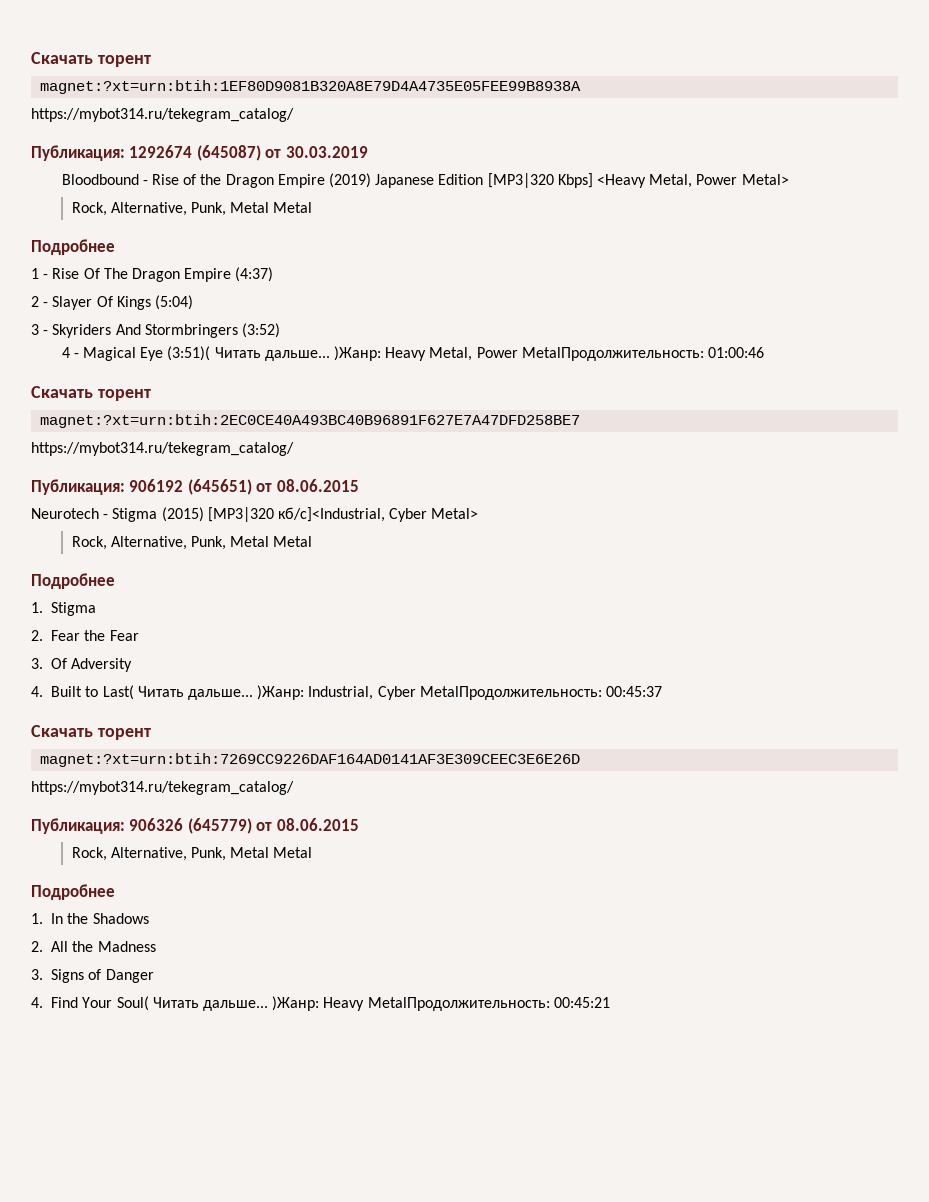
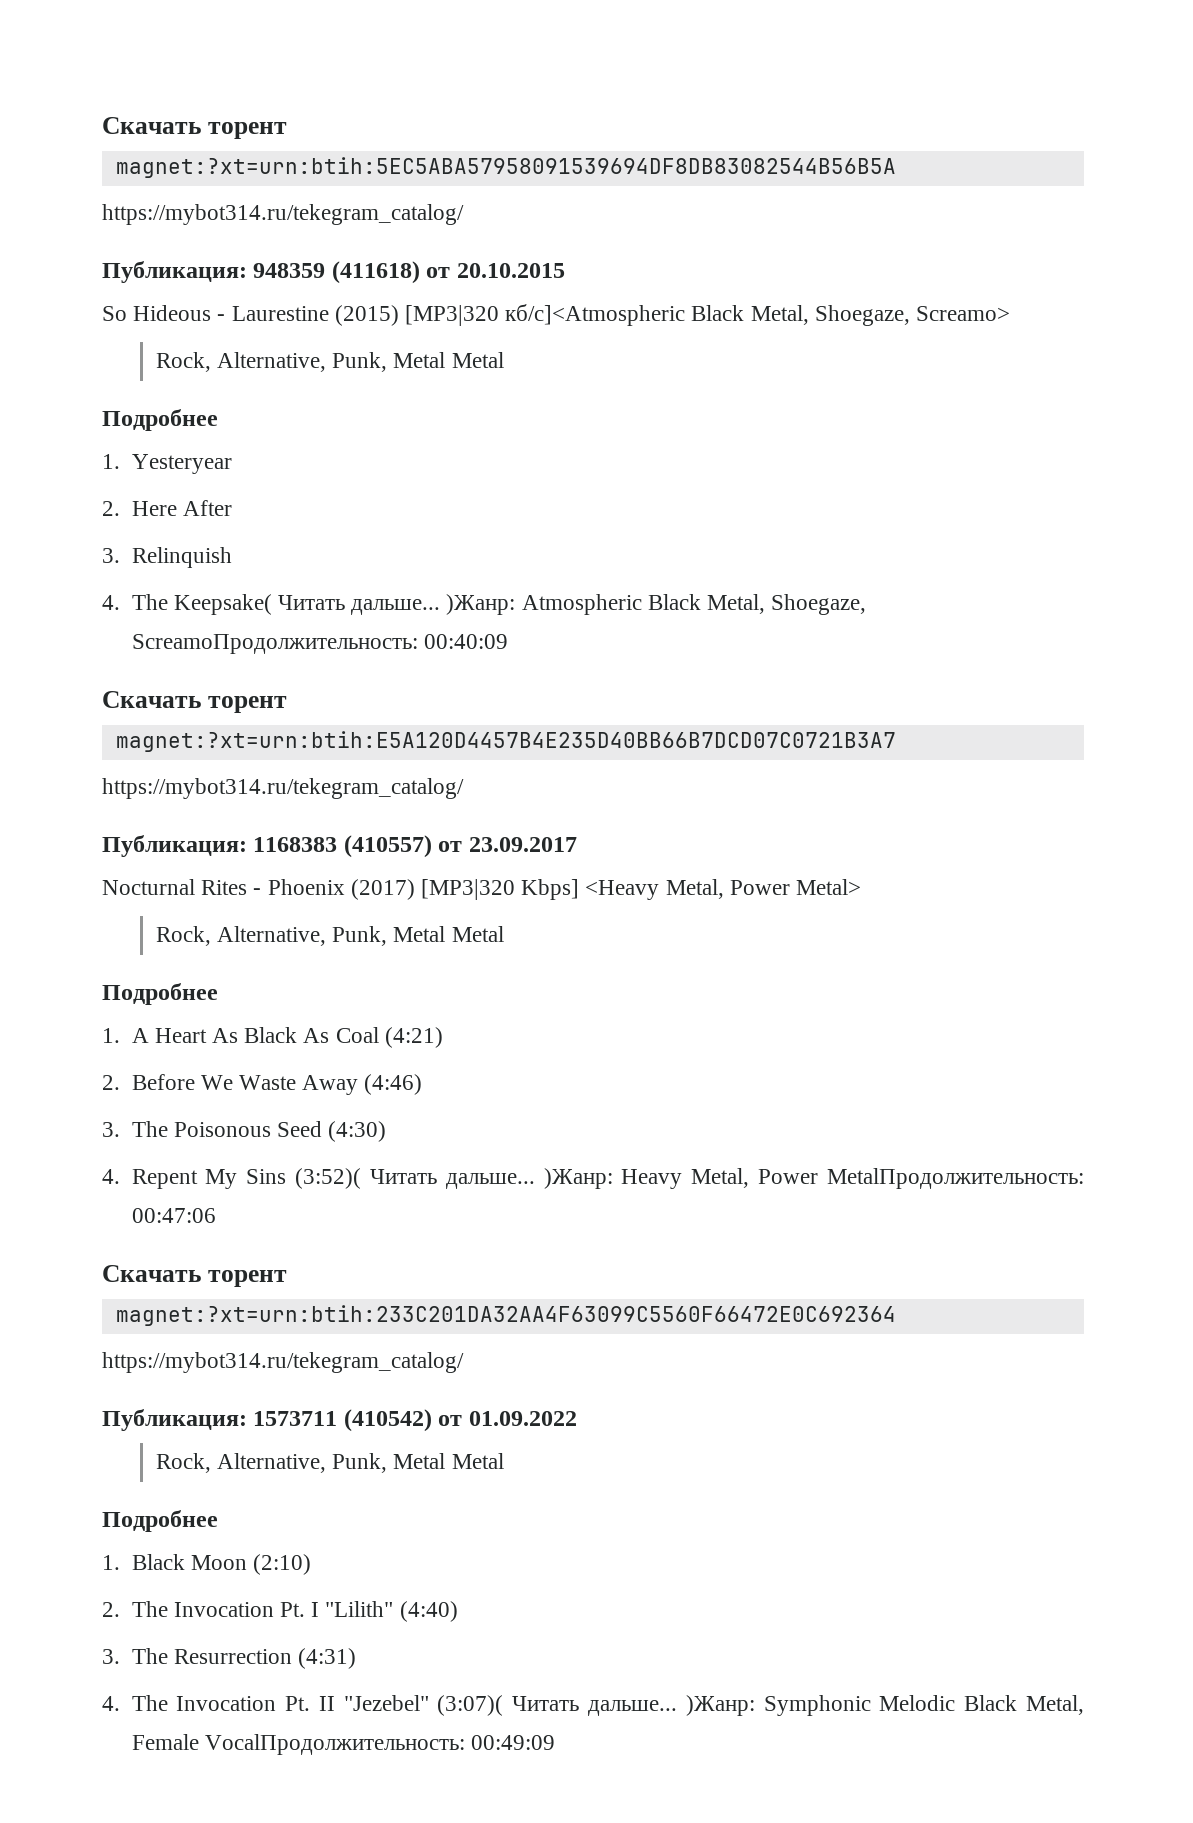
[31,52,151,67] [40,80,582,94] [31,108,294,122] [31,145,368,161] [61,173,484,188] Скачать торент // magnet:?xt=urn:btih:1EF80D9081B320A8E79D4A4735E05FEE99B8938A // https://mybot314.ru/tekegram_catalog/ // Публикация: 1292674 (645087) от 30.03.2019 // Bloodbound - Rise of the Dragon Empire (2019) Japanese Edition -> [102,117,287,139] [115,157,896,178] [102,204,464,225] [102,261,565,284] [102,304,1011,326] [155,352,504,372] [102,409,218,431] [102,454,232,474] [102,500,232,516] [102,547,232,568] [102,594,867,615] [131,634,508,654] [102,691,287,713] [115,731,896,752] [102,778,464,799] [102,835,577,858] [102,879,415,900] Скачать торент // magnet:?xt=urn:btih:5EC5ABA57958091539694DF8DB83082544B56B5A // https://mybot314.ru/tekegram_catalog/ // Публикация: 948359 (411618) от 20.10.2015 // So Hideous - Laurestine (2015) [MP3|320 кб/с]<Atmospheric Black Metal, Shoegaze, Screamo> // Rock, Alternative, Punk, Metal Metal // Подробнее // 1. Yesteryear // 2. Here After // 3. Relinquish // 4. The Keepsake( Читать дальше... )Жанр: Atmospheric Black Metal, Shoegaze, ScreamoПродолжительность: 00:40:09 // Скачать торент // magnet:?xt=urn:btih:E5A120D4457B4E235D40BB66B7DCD07C0721B3A7 // https://mybot314.ru/tekegram_catalog/ // Публикация: 1168383 (410557) от 23.09.2017 // Nocturnal Rites - Phoenix (2017)
[31,267,274,282] [31,295,193,310] [31,323,280,338] [61,346,211,361] 1 - Rise Of The Dragon Empire (4:37) // 2 - Slayer Of Kings (5:04) // 3 - Skyriders And Stormbringers (3:52) // 4 - Magical Eye (3:51)( -> [102,1027,443,1048] [102,1074,423,1095] [102,1121,387,1142] [102,1168,362,1189] 1. A Heart As Black As Coal (4:21) // 2. Before We Waste Away (4:46) // 3. The Poisonous Seed (4:30) // 4. Repent My Sins (3:52)(
[707,347,764,358] [31,386,151,401] [40,414,581,428] [31,442,294,456] [31,479,359,495] [31,507,479,522] [71,536,313,550] [31,573,115,589] [31,602,97,616] [31,630,139,641] [31,658,133,672] [31,685,662,700] [31,725,151,740] [40,753,581,767] [31,781,294,795] [31,818,359,834] [71,847,313,861] [31,884,115,900] [31,913,149,924] [31,941,156,952] [31,969,154,983] [31,996,610,1011] 01:00:46 // Скачать торент // magnet:?xt=urn:btih:2EC0CE40A493BC40B96891F627E7A47DFD258BE7 // https://mybot314.ru/tekegram_catalog/ // Публикация: 906192 (645651) от 08.06.2015 // Neurotech - Stigma (2015) [MP3|320 кб/с]<Industrial, Cyber Metal> // Rock, Alternative, Punk, Metal Metal // Подробнее // 1. Stigma // 2. Fear the Fear // 3. Of Adversity // 4. Built to Last( Читать дальше... )Жанр: Industrial, Cyber MetalПродолжительность: 00:45:37 // Скачать торент // magnet:?xt=urn:btih:7269CC9226DAF164AD0141AF3E309CEEC3E6E26D // https://mybot314.ru/tekegram_catalog/ // Публикация: 906326 (645779) от 08.06.2015 // Rock, Alternative, Punk, Metal Metal // Подробнее // 1. In the Shadows // 2. All the Madness // 3. Signs of Danger // 4. Find Your Soul( Читать дальше... )Жанр: Heavy MetalПродолжительность: 00:45:21 -> [131,1208,216,1223] [102,1265,287,1287] [115,1305,896,1326] [102,1352,464,1373] [102,1409,577,1432] [155,1453,504,1473] [102,1510,218,1532] [102,1554,311,1575] [102,1601,458,1622] [102,1648,356,1669] [102,1695,1084,1716] [131,1734,555,1755] 00:47:06 // Скачать торент // magnet:?xt=urn:btih:233C201DA32AA4F63099C5560F66472E0C692364 // https://mybot314.ru/tekegram_catalog/ // Публикация: 1573711 (410542) от 01.09.2022 // Rock, Alternative, Punk, Metal Metal // Подробнее // 1. Black Moon (2:10) // 2. The Invocation Pt. I "Lilith" (4:40) // 3. The Resurrection (4:31) // 4. The Invocation Pt. II "Jezebel" (3:07)( Читать дальше... )Жанр: Symphonic Melodic Black Metal, Female VocalПродолжительность: 00:49:09

